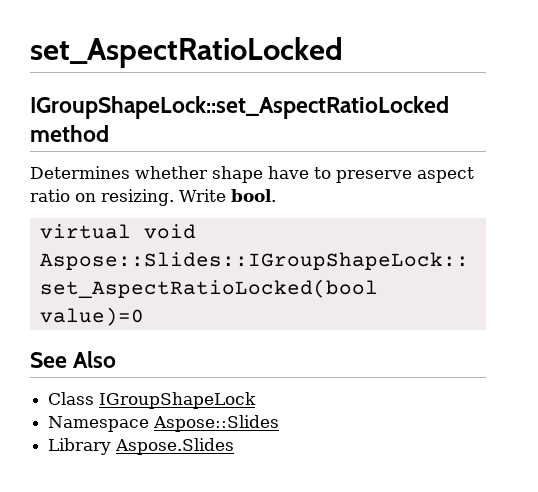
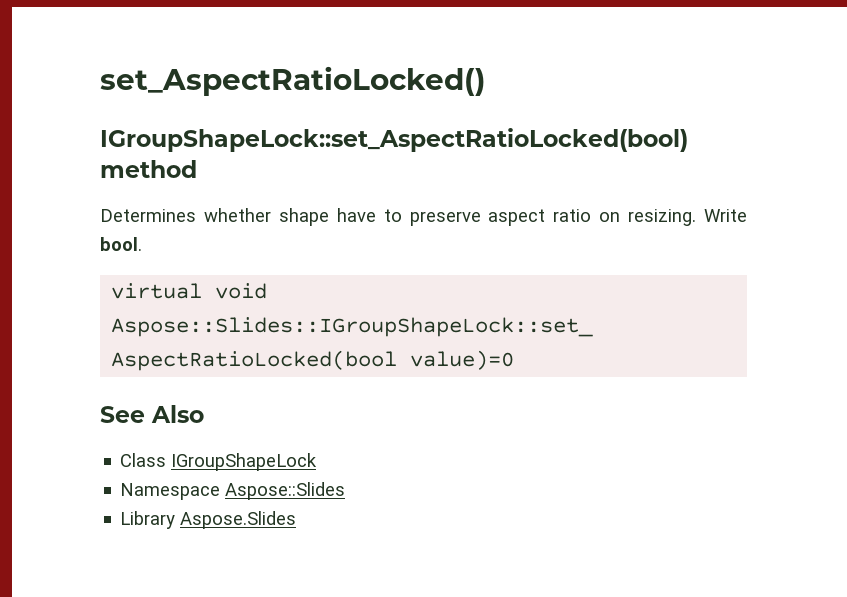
[30,37,343,68] [30,96,449,119] set_AspectRatioLocked // IGroupShapeLock::set_AspectRatioLocked -> [100,66,486,96] [100,128,688,152] set_AspectRatioLocked() // IGroupShapeLock::set_AspectRatioLocked(bool)

